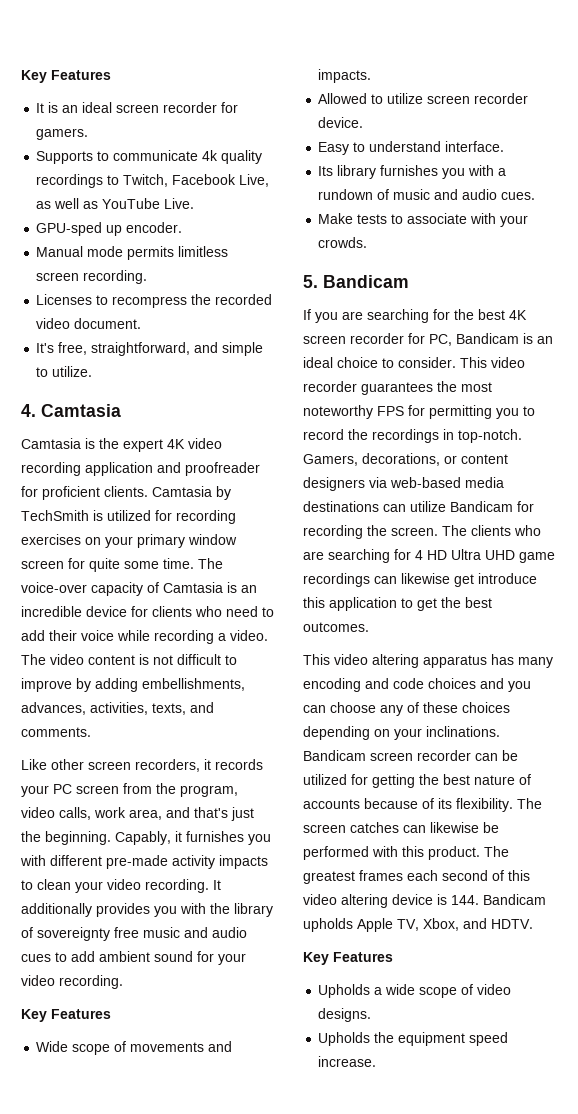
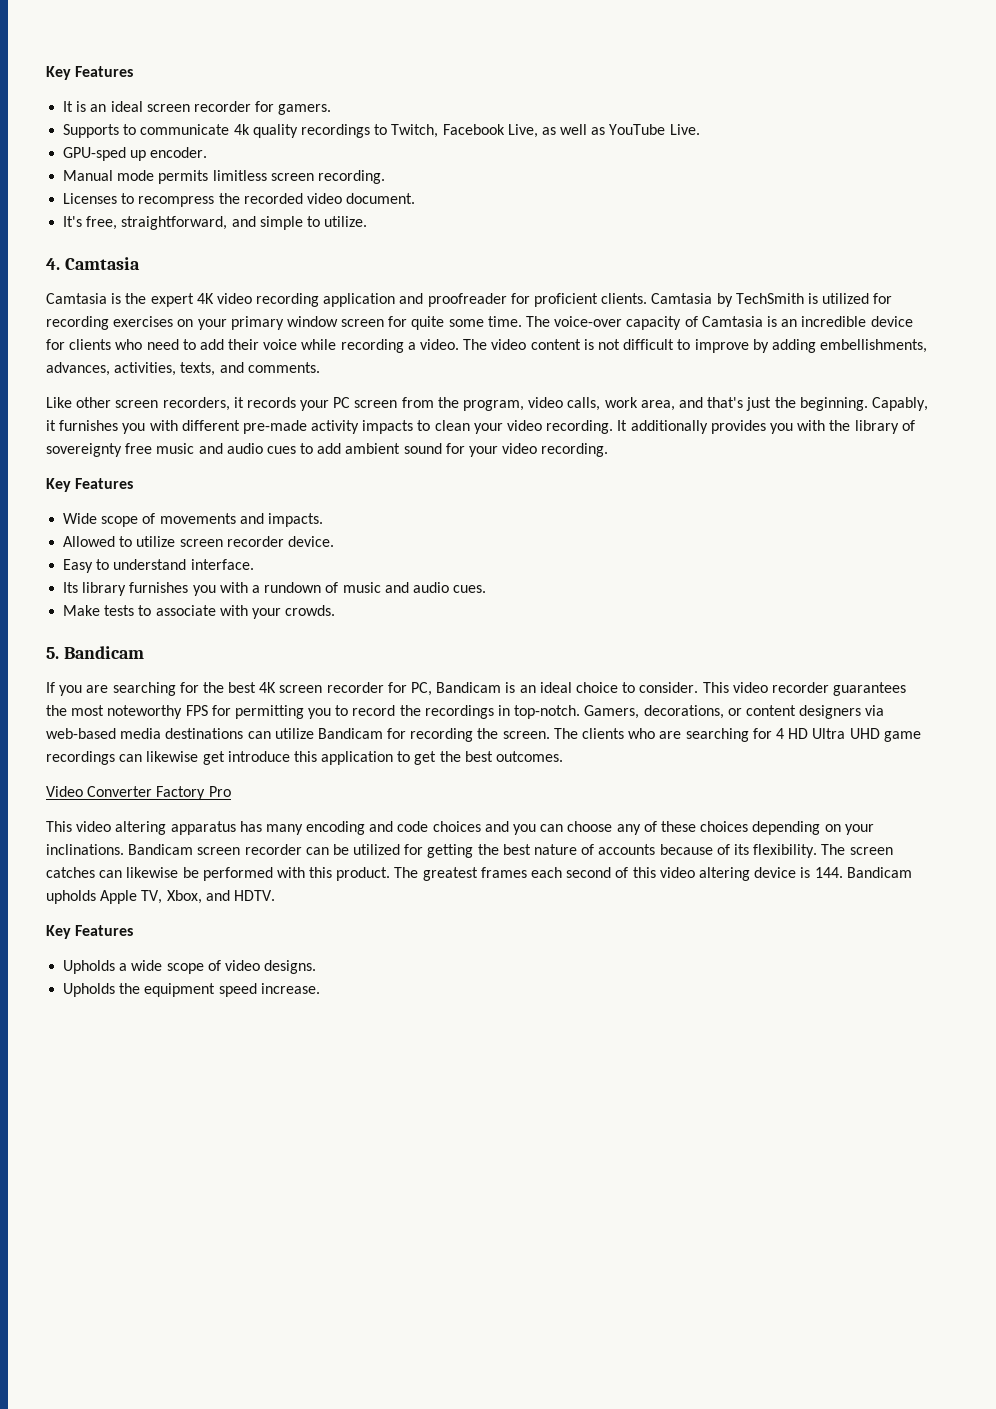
(369, 627) none -> [46,786,231,800] // Video Converter Factory Pro

